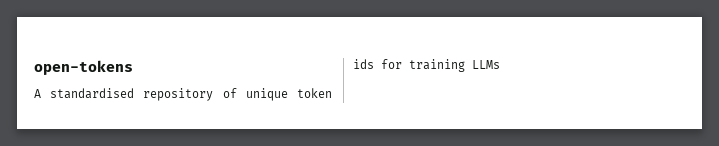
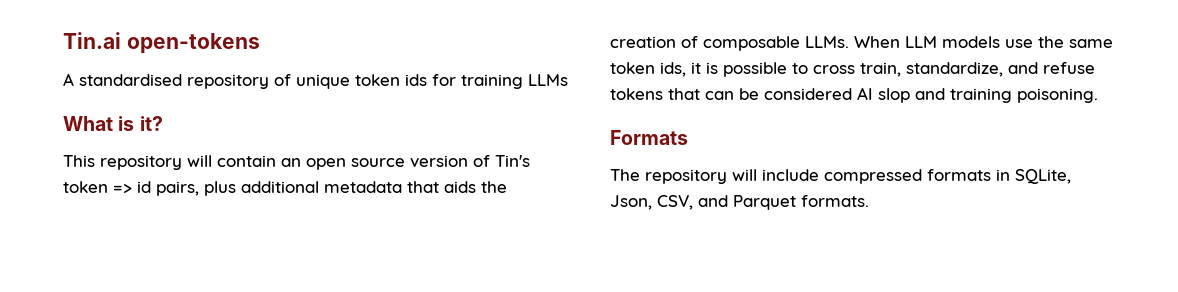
(34, 67) none -> [63,32,121,49] Tin.ai
(500, 64) none -> [63,116,163,131] [63,155,530,170] [63,181,507,196] [610,36,1113,51] [610,62,1095,77] [610,87,1098,103] [610,130,688,145] [610,169,1071,184] [610,195,869,210] // What is it? // This repository will contain an open source version of Tin's token => id pairs, plus additional metadata that aids the creation of composable LLMs. When LLM models use the same token ids, it is possible to cross train, standardize, and refuse tokens that can be considered AI slop and training poisoning. // Formats // The repository will include compressed formats in SQLite, Json, CSV, and Parquet formats.

